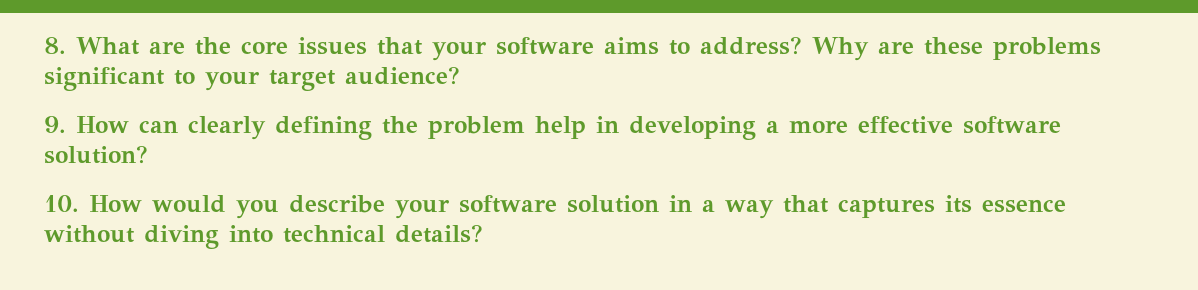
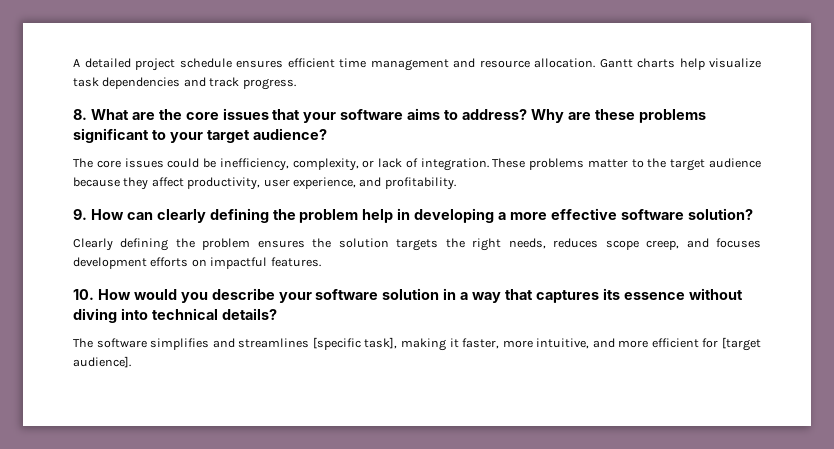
(44, 45) none -> [73,58,761,71] [73,77,296,90] A detailed project schedule ensures efficient time management and resource allocation. Gantt charts help visualize task dependencies and track progress. //
(460, 75) none -> [73,158,761,171] [73,177,456,190] // The core issues could be inefficiency, complexity, or lack of integration. These problems matter to the target audience because they affect productivity, user experience, and profitability.
(148, 154) none -> [73,238,761,251] [73,257,321,269] // Clearly defining the problem ensures the solution targets the right needs, reduces scope creep, and focuses development efforts on impactful features.
(483, 233) none -> [73,337,761,351] [73,356,131,368] // The software simplifies and streamlines [specific task], making it faster, more intuitive, and more efficient for [target audience].

